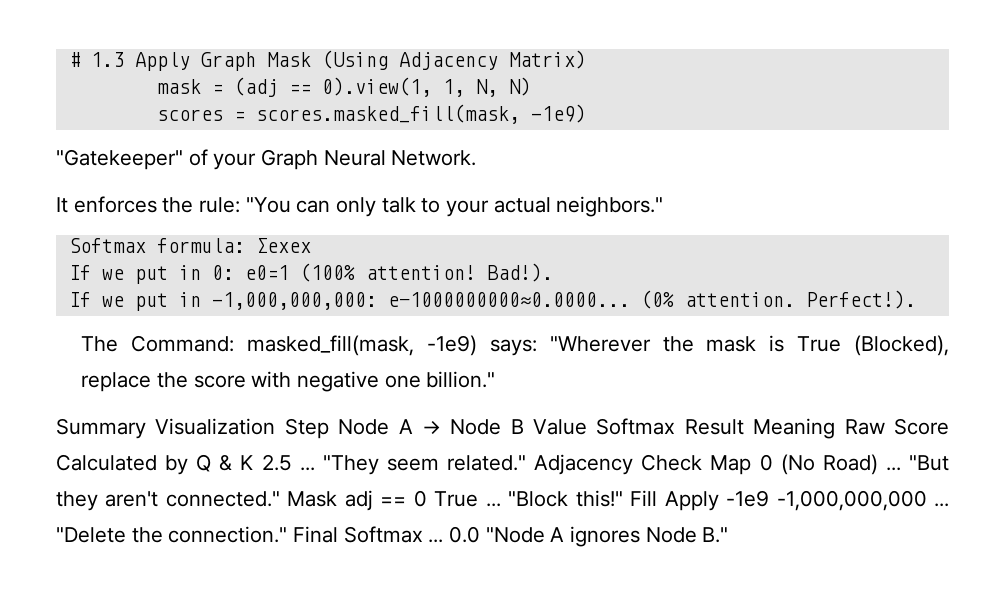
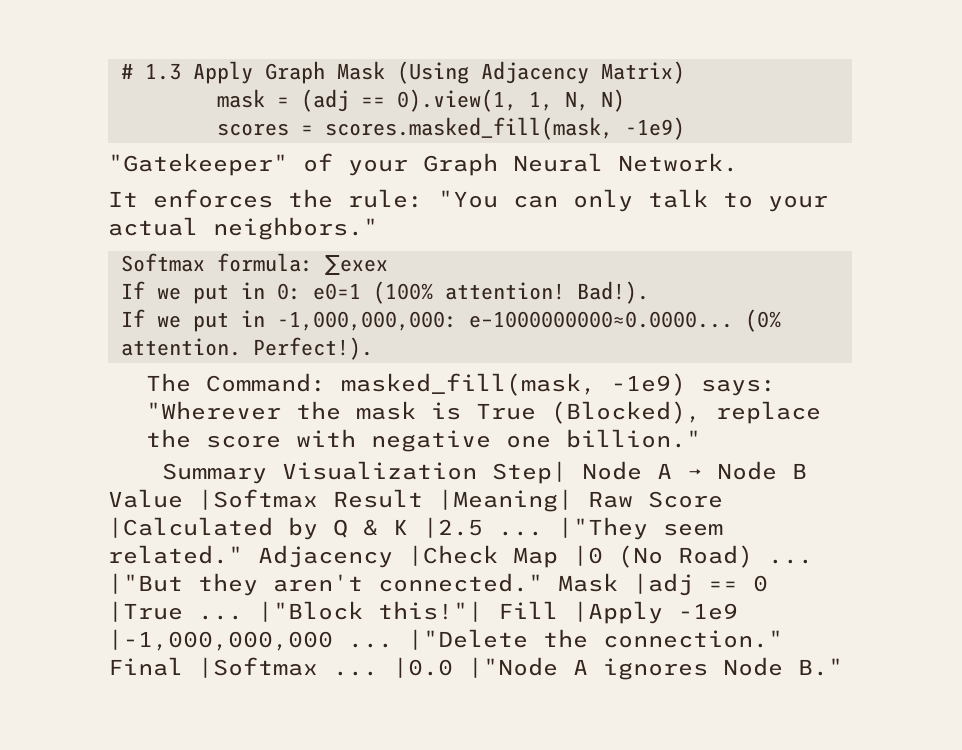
[284,418,329,439] Step -> [492,461,568,484] Step|
[596,418,836,439] Softmax Result Meaning -> [198,489,573,512] |Softmax Result |Meaning|
[56,454,157,471] Calculated -> [108,517,273,538] |Calculated
[261,454,773,475] 2.5 ... "They seem related." Adjacency Check Map 0 -> [423,517,723,540] [108,545,603,568] |2.5 ... |"They seem related." Adjacency |Check Map |0
[909,455,950,471] "But -> [108,573,183,594] |"But
[344,490,373,511] adj -> [633,573,693,596] |adj
[434,490,950,511] [56,526,545,543] True ... "Block this!" Fill Apply -1e9 -1,000,000,000 ... "Delete the connection." Final Softmax ... 0.0 "Node -> [108,601,738,624] [108,629,783,651] [108,657,558,678] |True ... |"Block this!"| Fill |Apply -1e9 |-1,000,000,000 ... |"Delete the connection." Final |Softmax ... |0.0 |"Node

